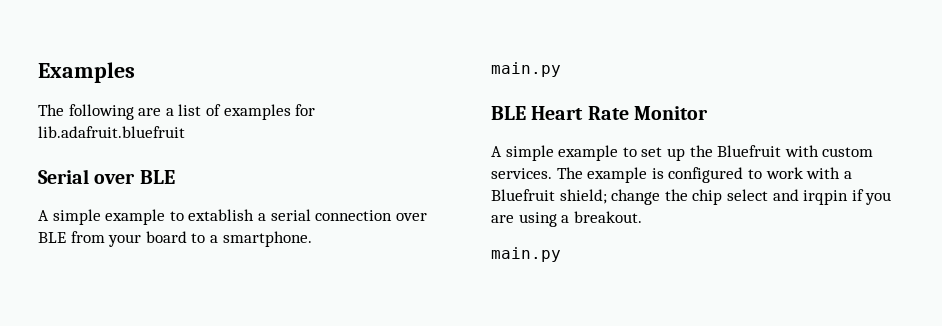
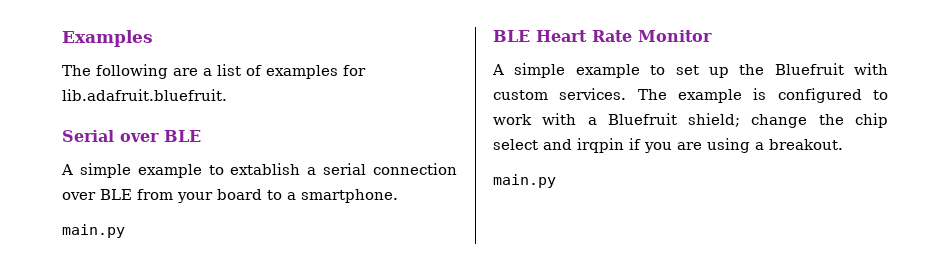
[38,126,185,138] lib.adafruit.bluefruit -> [62,89,227,101] lib.adafruit.bluefruit.

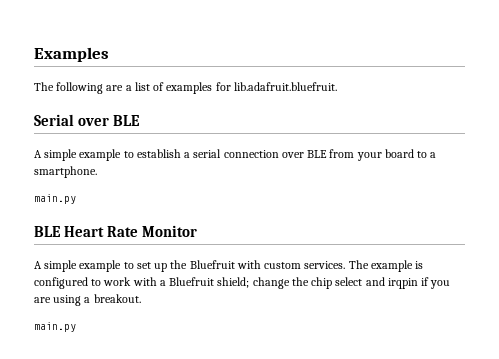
[230,163,301,175] extablish -> [136,149,181,158] establish

